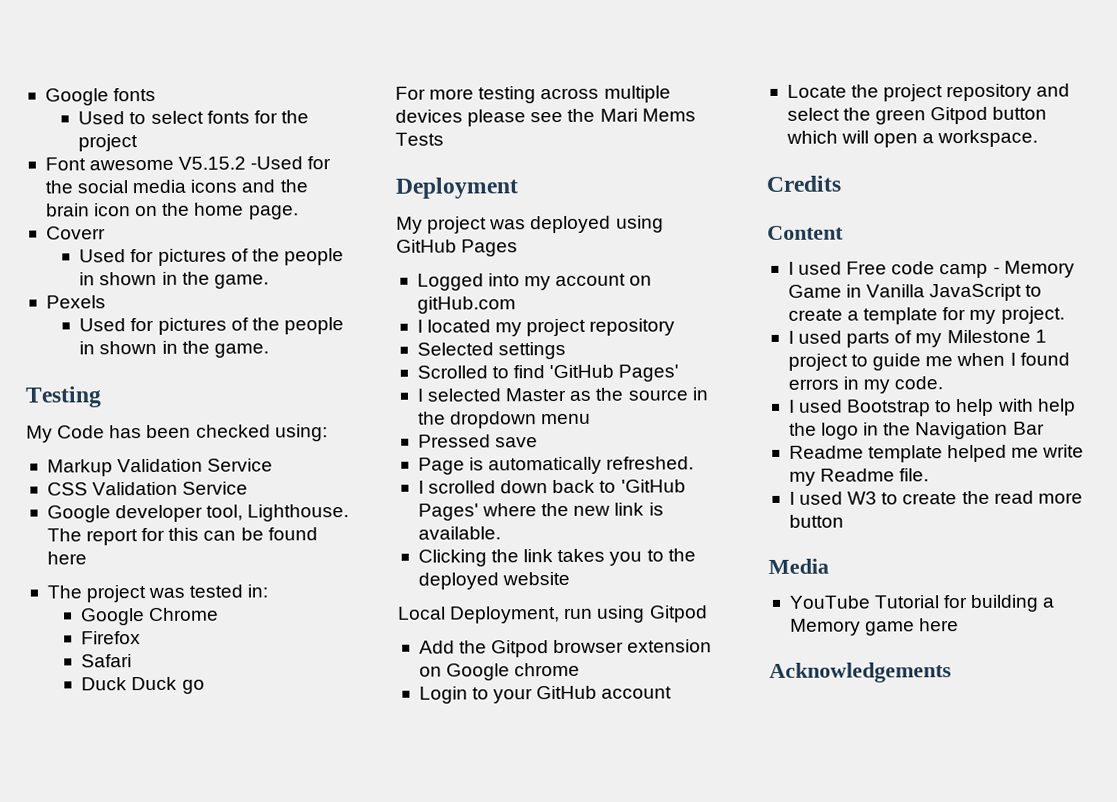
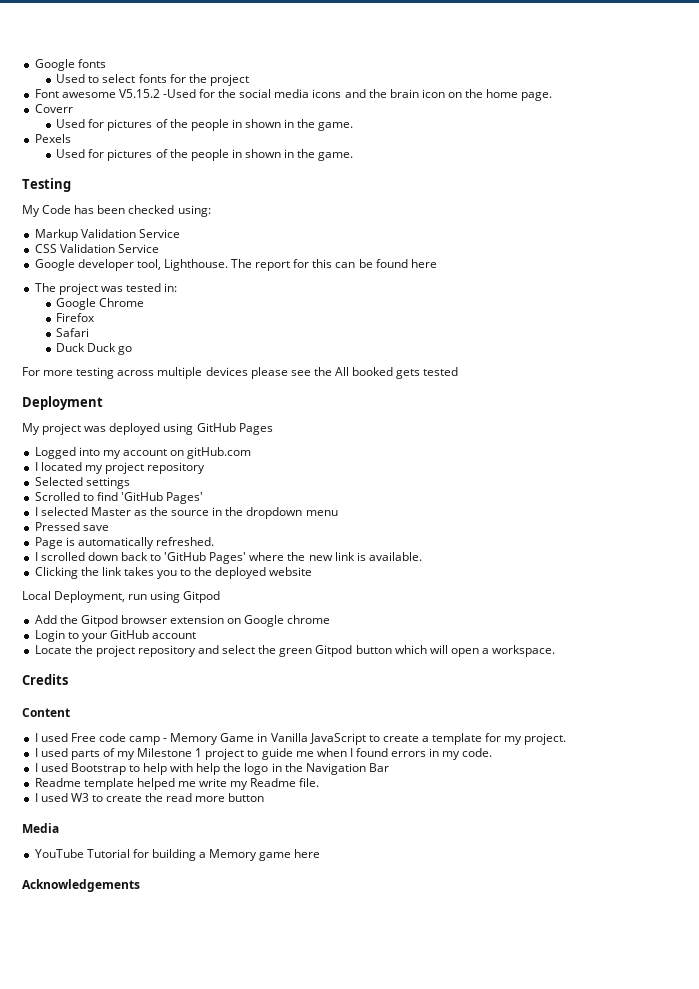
[599,108,696,122] [395,132,444,146] Mari Mems Tests -> [334,367,459,379] All booked gets tested

